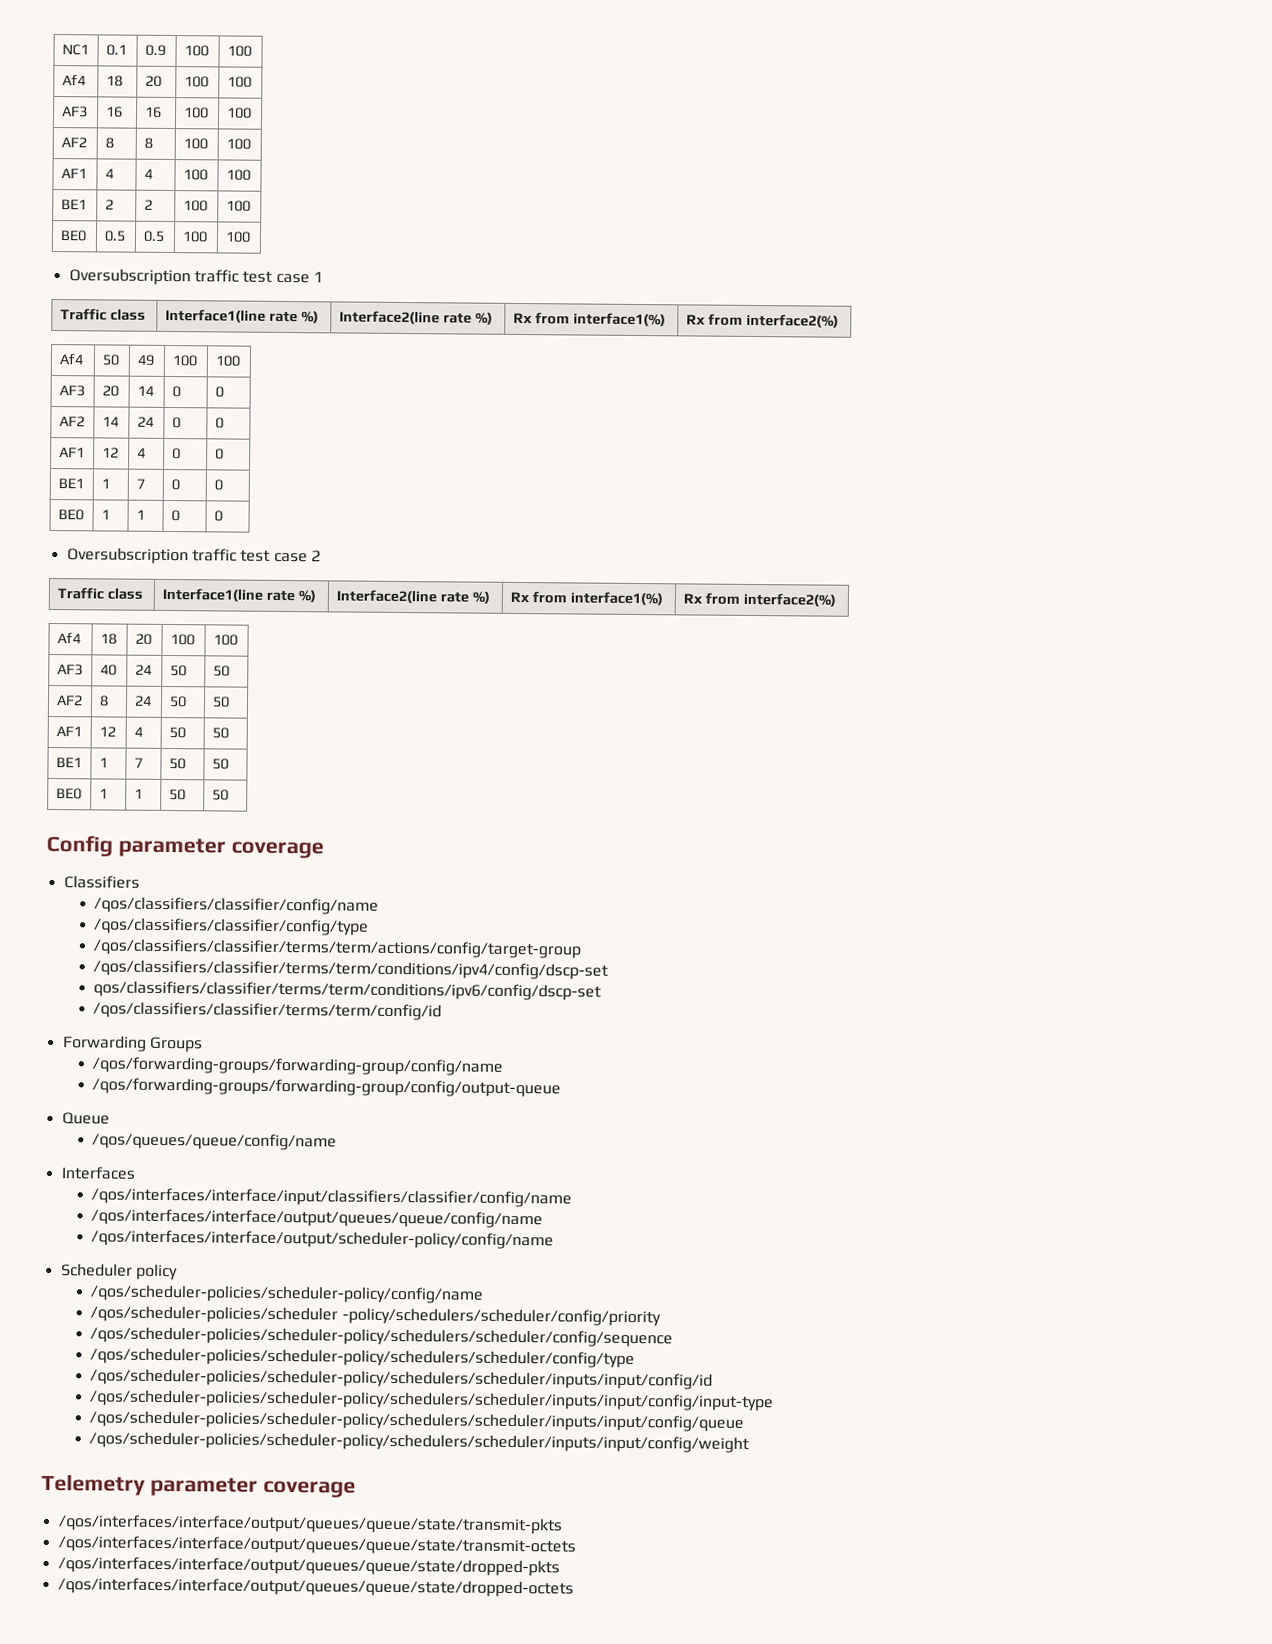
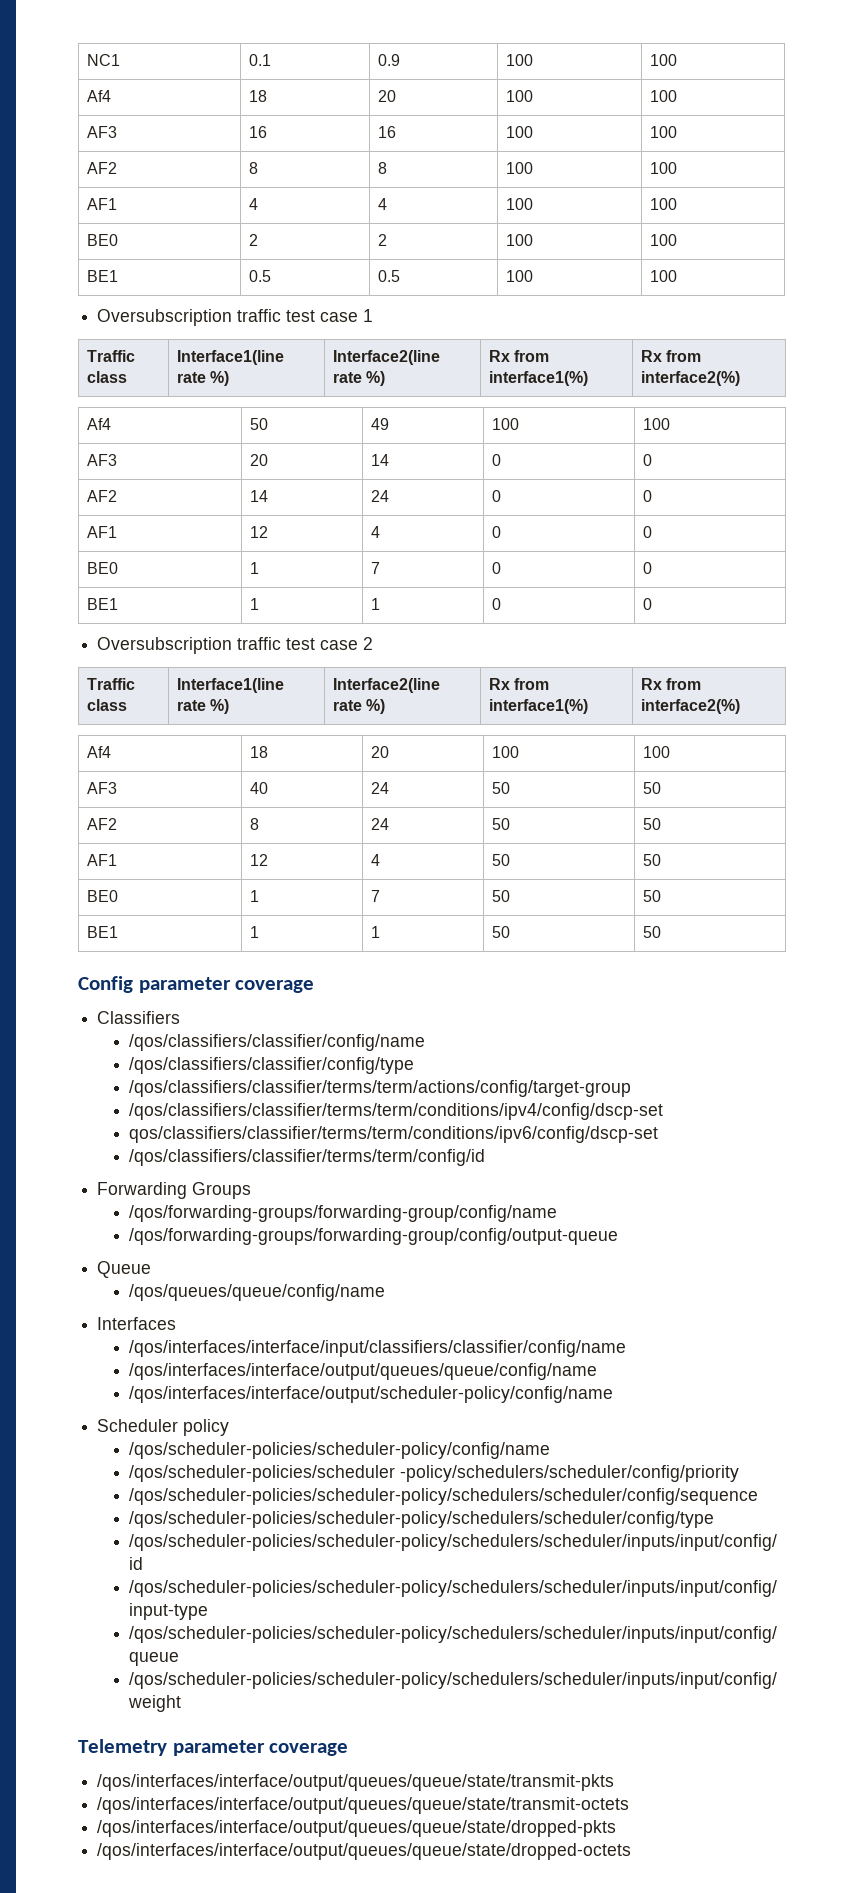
[60,199,87,210] BE1 -> [86,234,118,246] BE0
[59,230,87,242] BE0 -> [86,270,118,282] BE1
[57,478,84,489] BE1 -> [86,562,118,574] BE0
[57,509,84,521] BE0 -> [86,598,118,610] BE1
[55,757,82,768] BE1 -> [86,890,118,902] BE0
[55,788,82,800] BE0 -> [86,926,118,938] BE1

